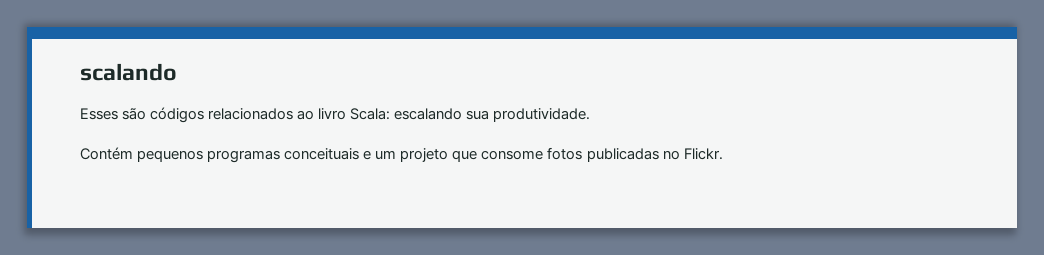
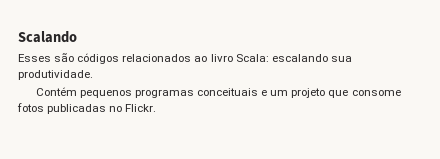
[80,63,177,81] scalando -> [18,31,77,43] Scalando

